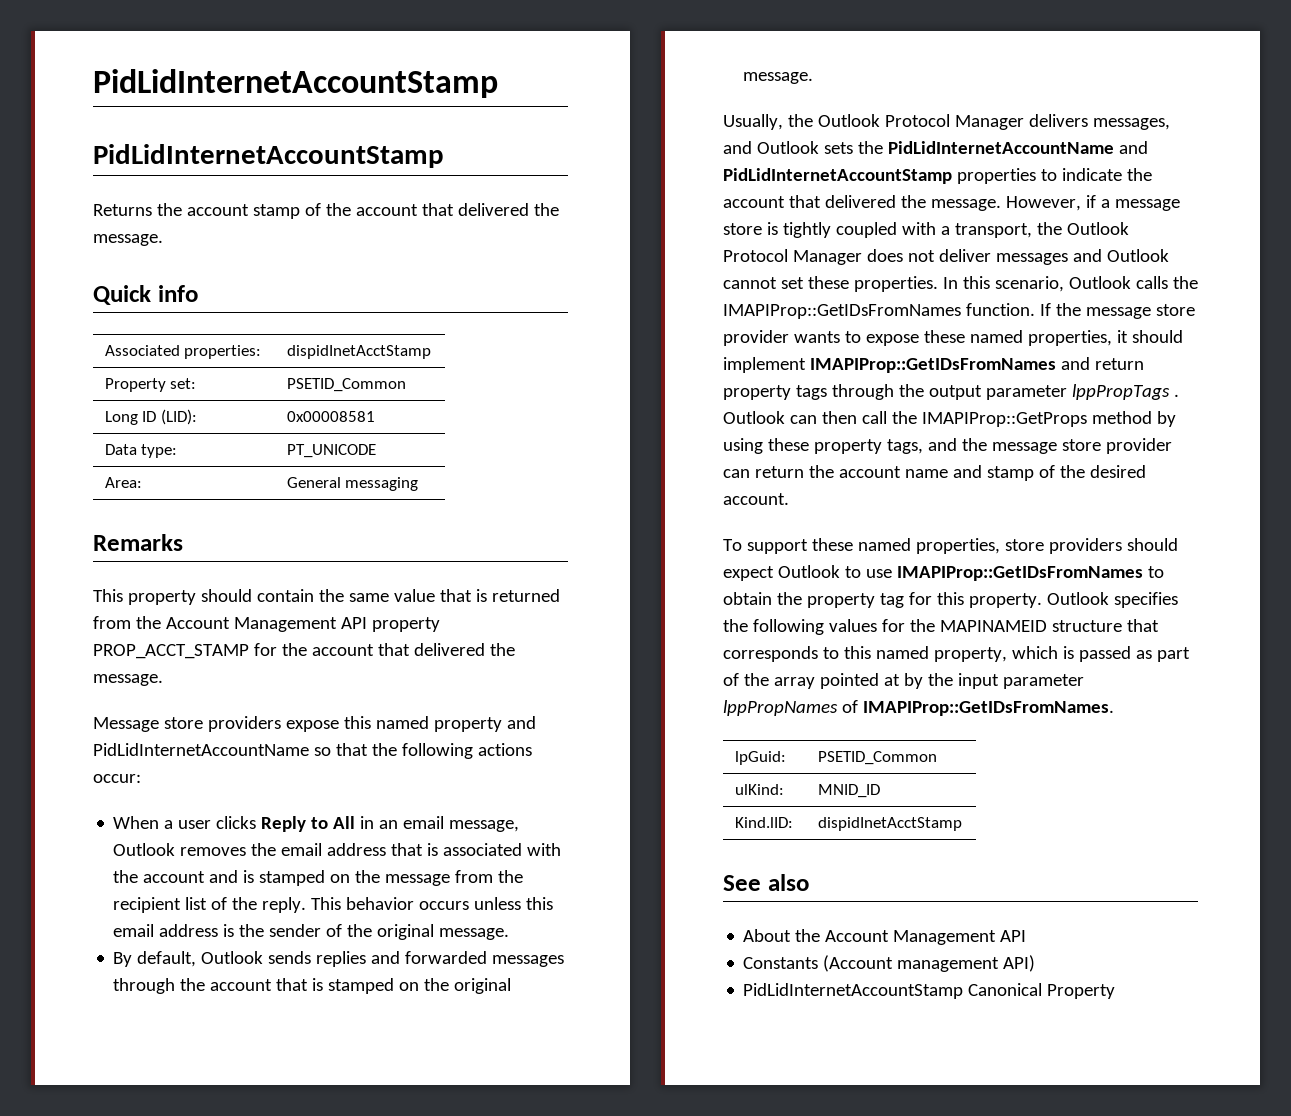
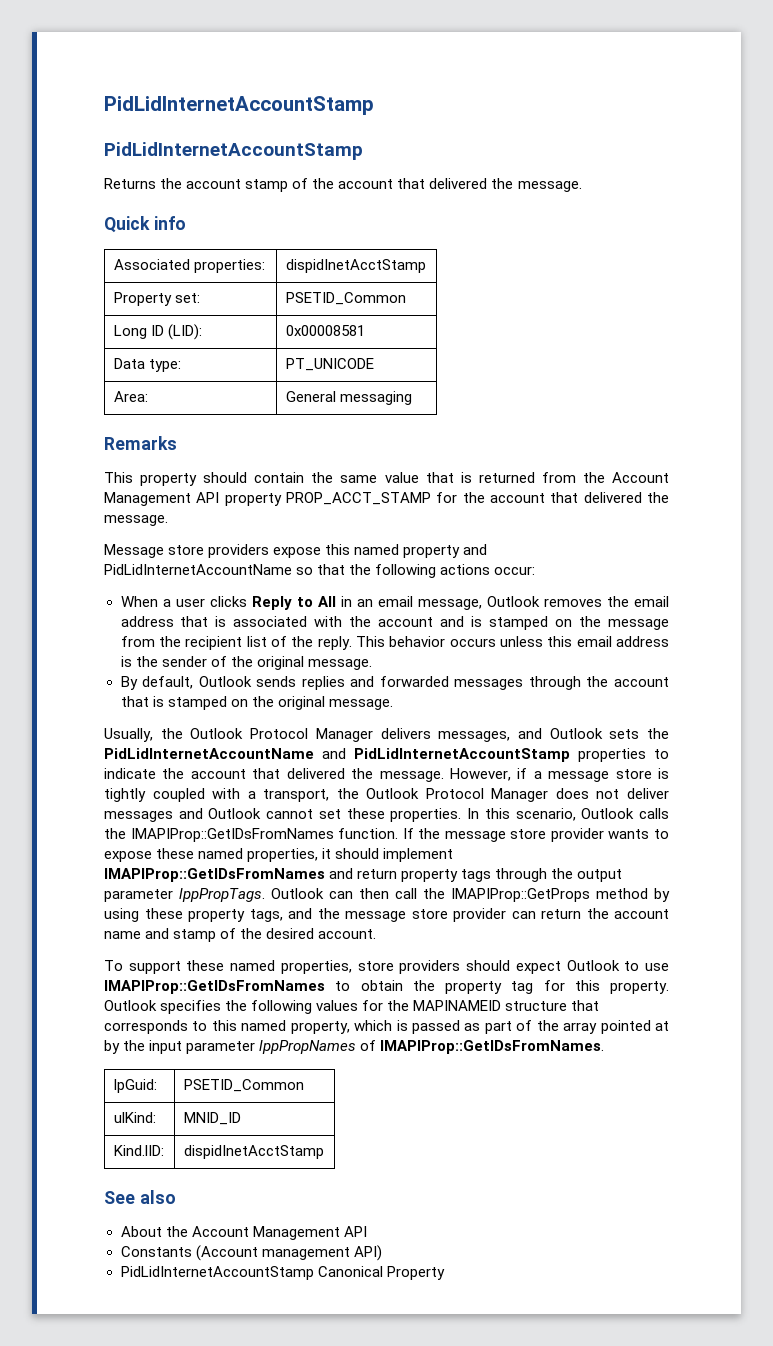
[1071,384,1179,400] lppPropTags . -> [179,888,265,902] lppPropTags.

